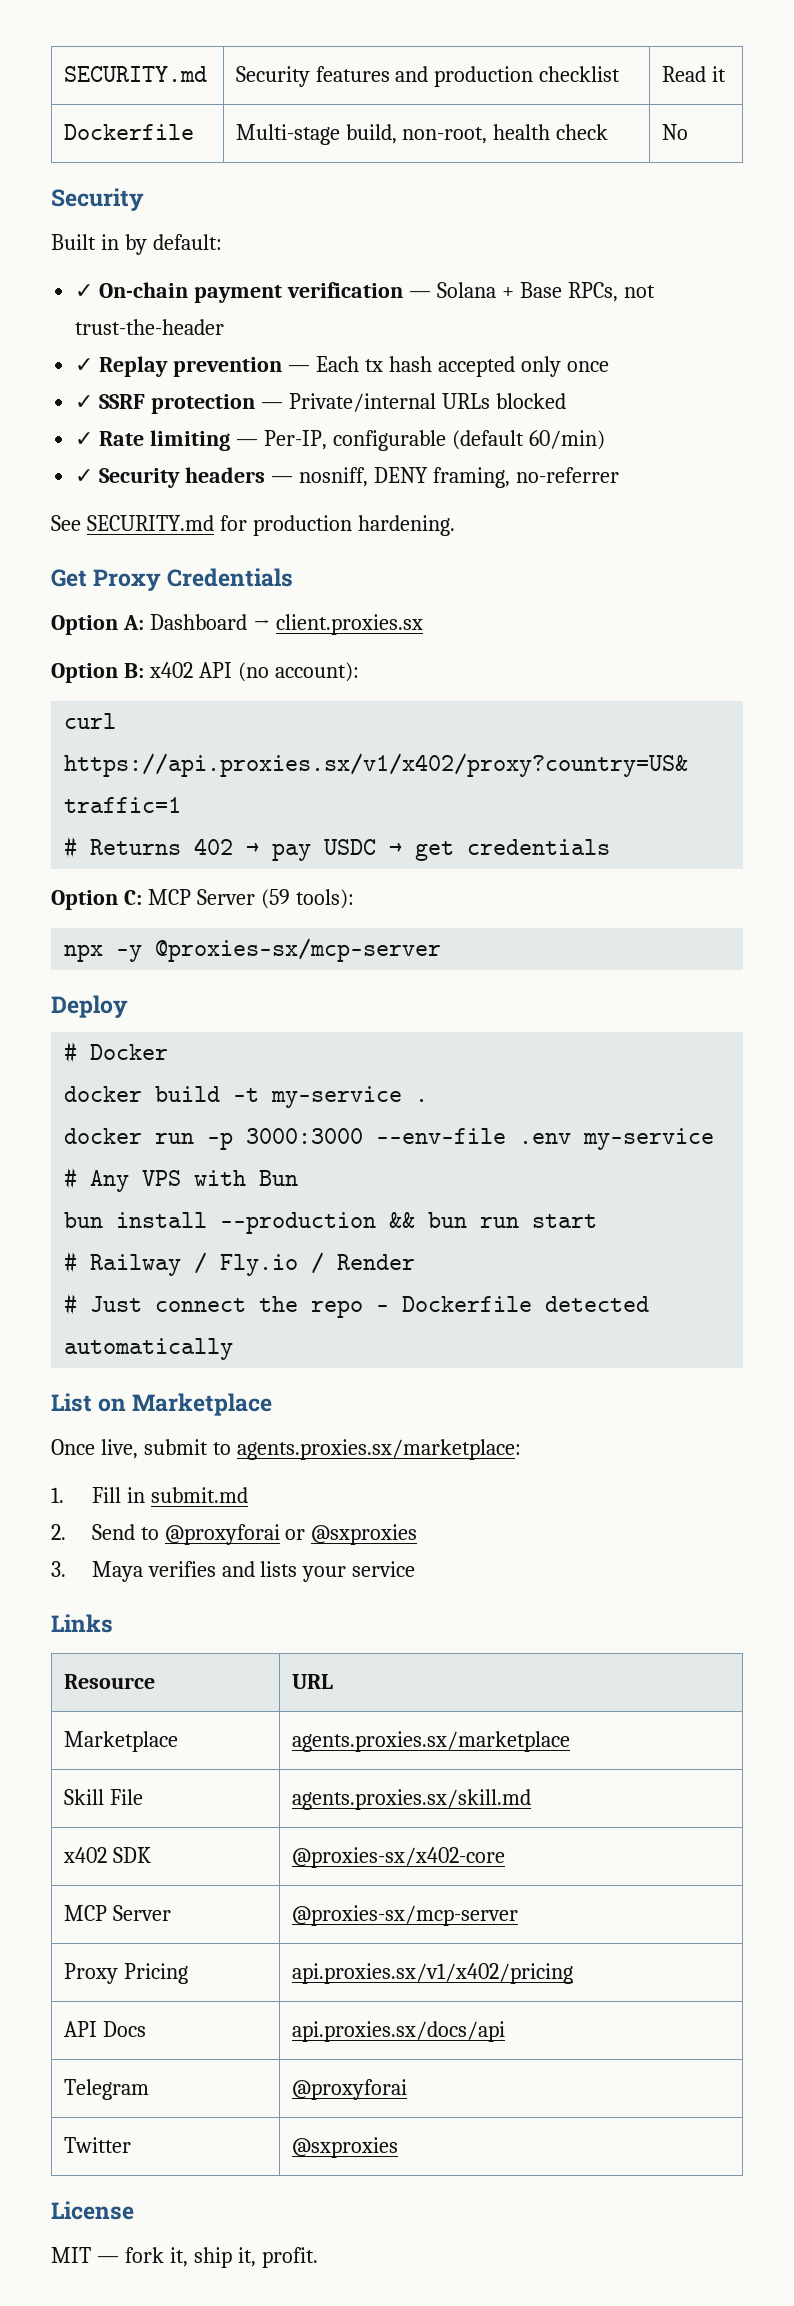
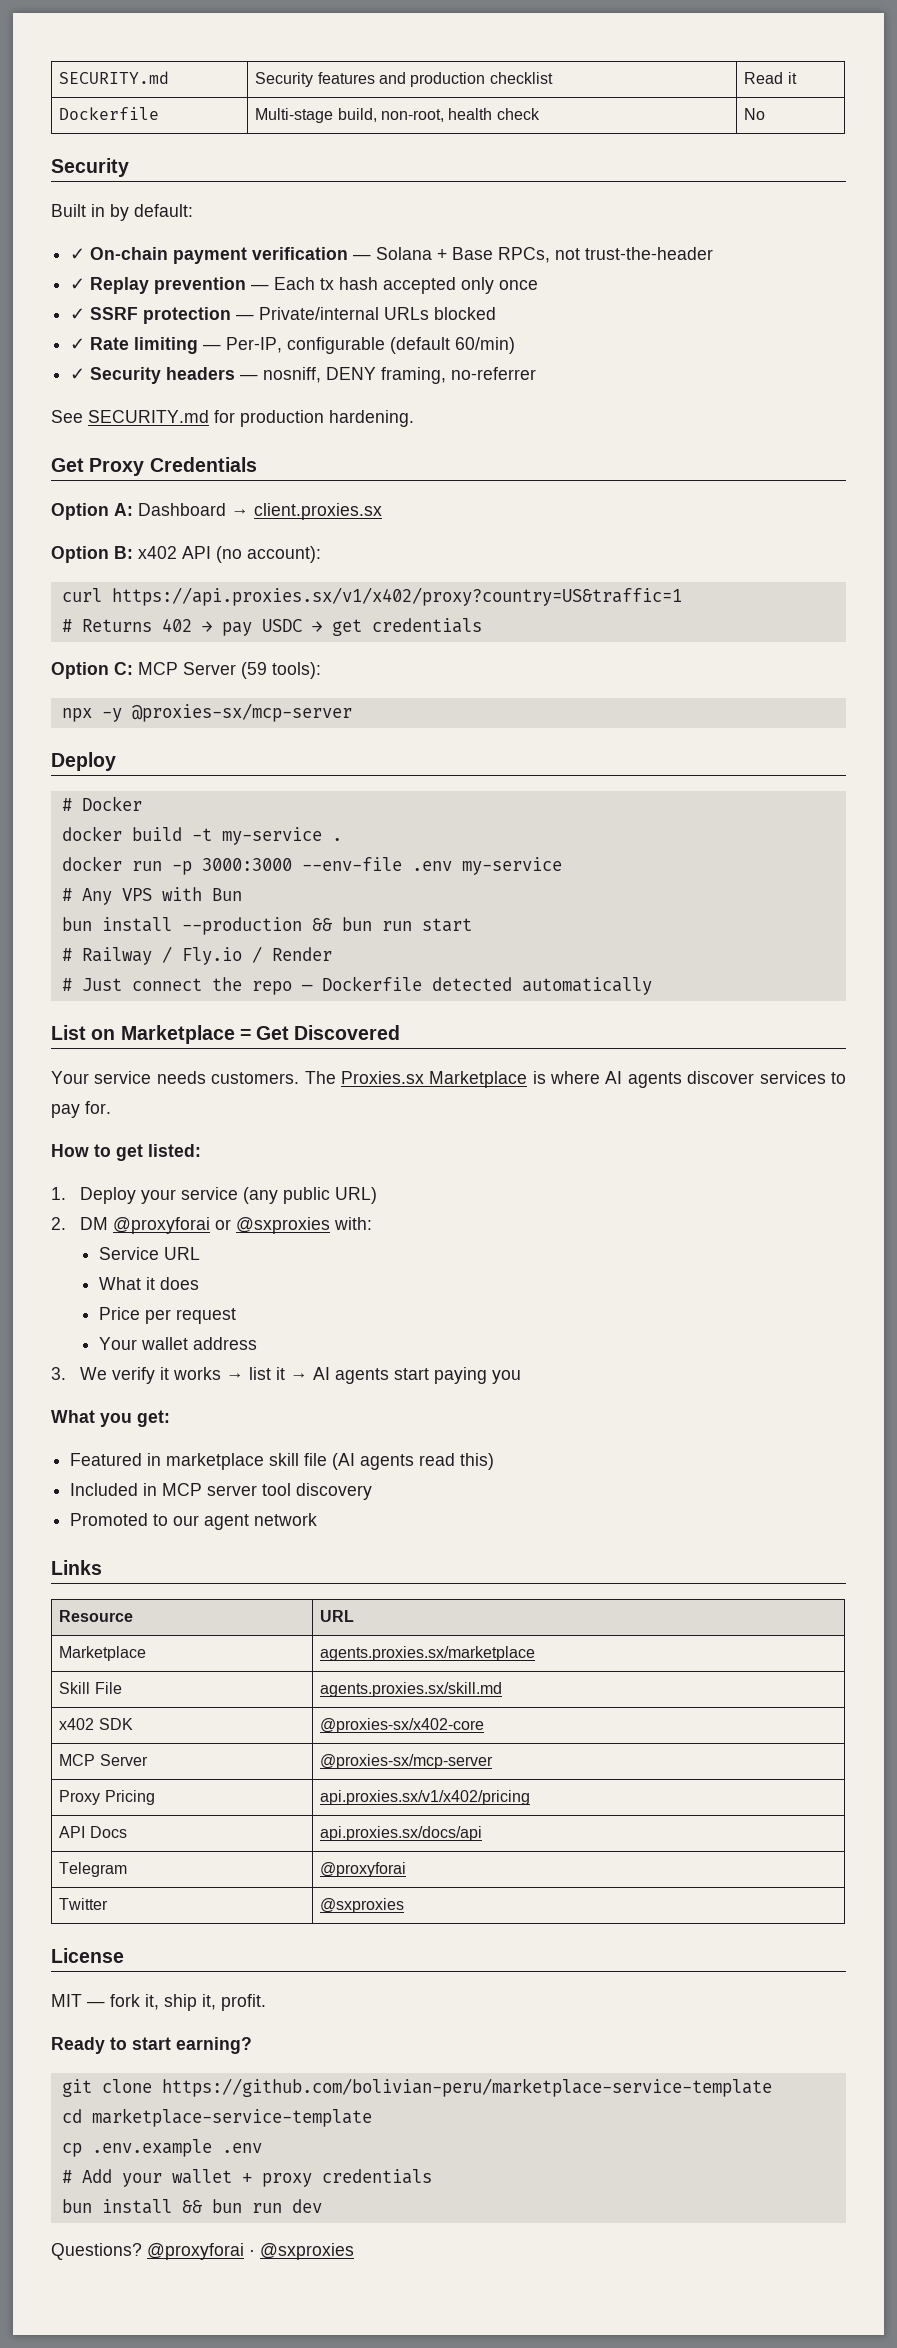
[51,1439,521,1460] [51,1487,248,1503] // Once live, submit to agents.proxies.sx/marketplace: // 1. Fill in submit.md -> [239,1025,401,1040] [51,1071,846,1088] [51,1101,111,1118] [51,1144,201,1161] [51,1187,377,1204] = Get Discovered // Your service needs customers. The Proxies.sx Marketplace is where AI agents discover services to pay for. // How to get listed: // 1. Deploy your service (any public URL)
[91,1524,159,1540] Send to -> [79,1217,108,1230] DM
[51,1561,416,1582] // 3. Maya verifies and lists your service -> [333,1217,372,1230] [99,1247,201,1260] [99,1277,200,1290] [99,1307,237,1324] [99,1337,258,1350] [51,1367,521,1384] [51,1410,170,1427] [70,1453,495,1470] [70,1483,373,1500] [70,1513,318,1530] with: // Service URL // What it does // Price per request // Your wallet address // 3. We verify it works → list it → AI agents start paying you // What you get: // Featured in marketplace skill file (AI agents read this) // Included in MCP server tool discovery // Promoted to our agent network
(318, 2257) none -> [51,2037,252,2054] [61,2078,772,2097] [61,2108,372,2127] [61,2139,262,2157] [61,2169,432,2187] [61,2199,322,2214] [51,2243,354,2260] // Ready to start earning? // git clone https://github.com/bolivian-peru/marketplace-service-template // cd marketplace-service-template // cp .env.example .env // # Add your wallet + proxy credentials // bun install && bun run dev // Questions? @proxyforai · @sxproxies

